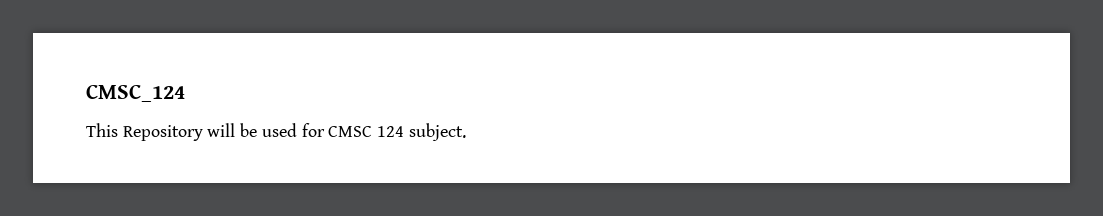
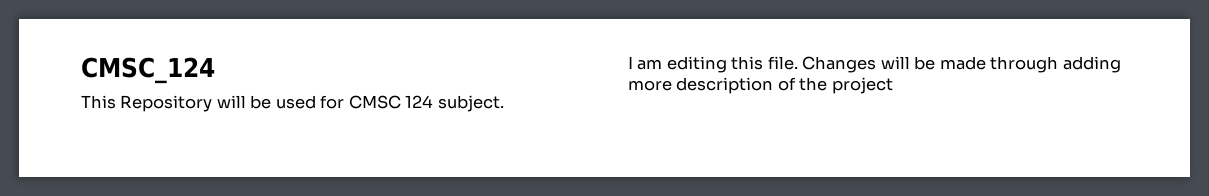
(466, 132) none -> [628,56,1121,73] [628,77,893,94] // I am editing this file. Changes will be made through adding more description of the project

